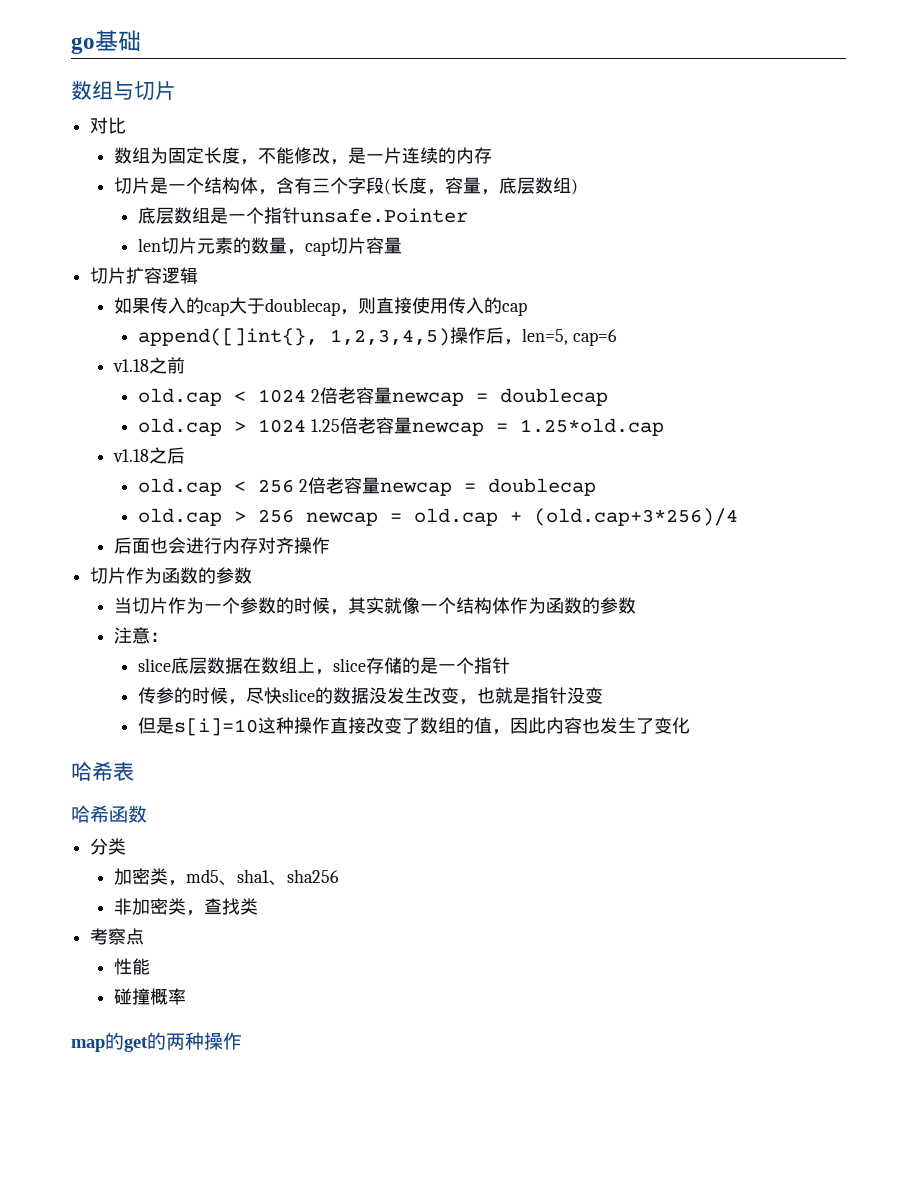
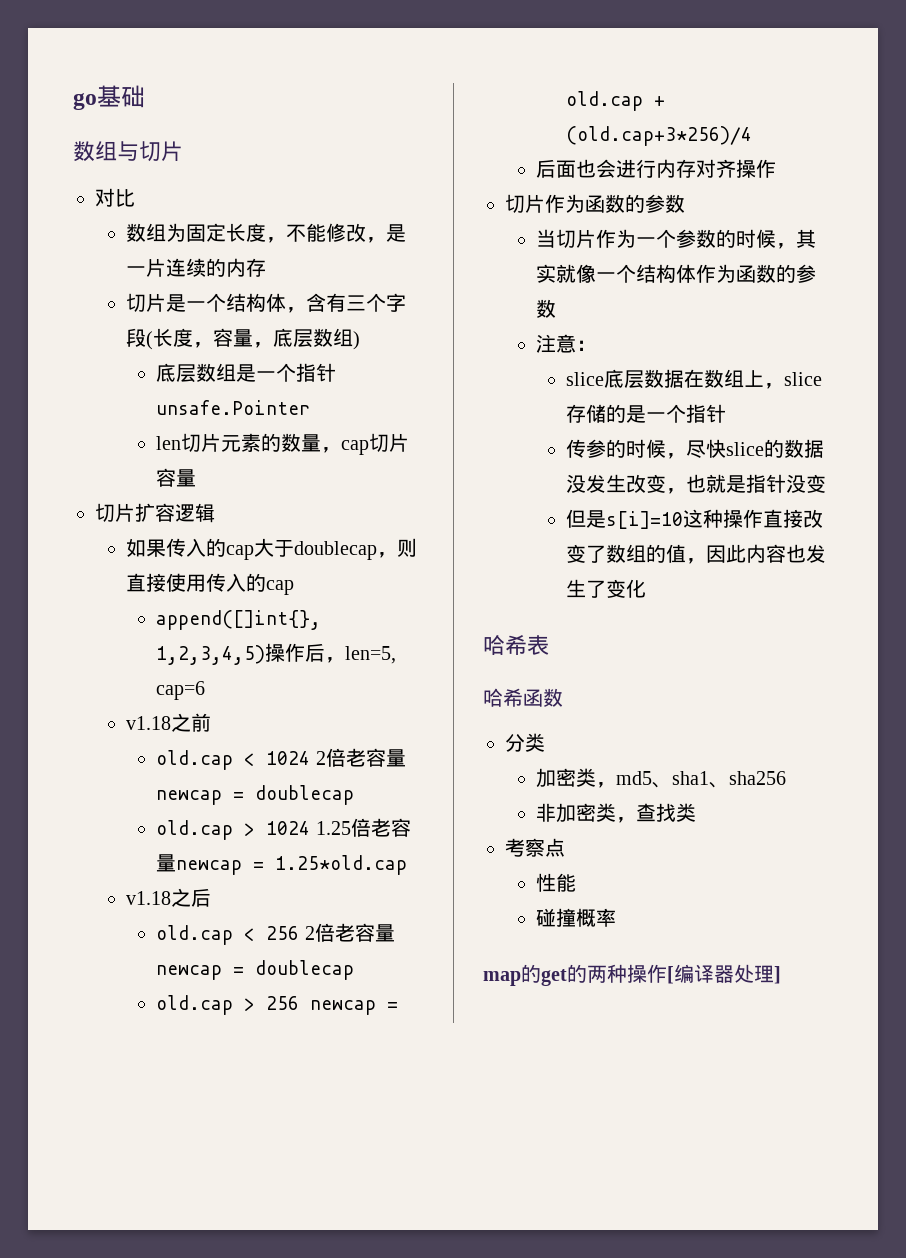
(242, 1041) none -> [667,964,781,984] [编译器处理]

